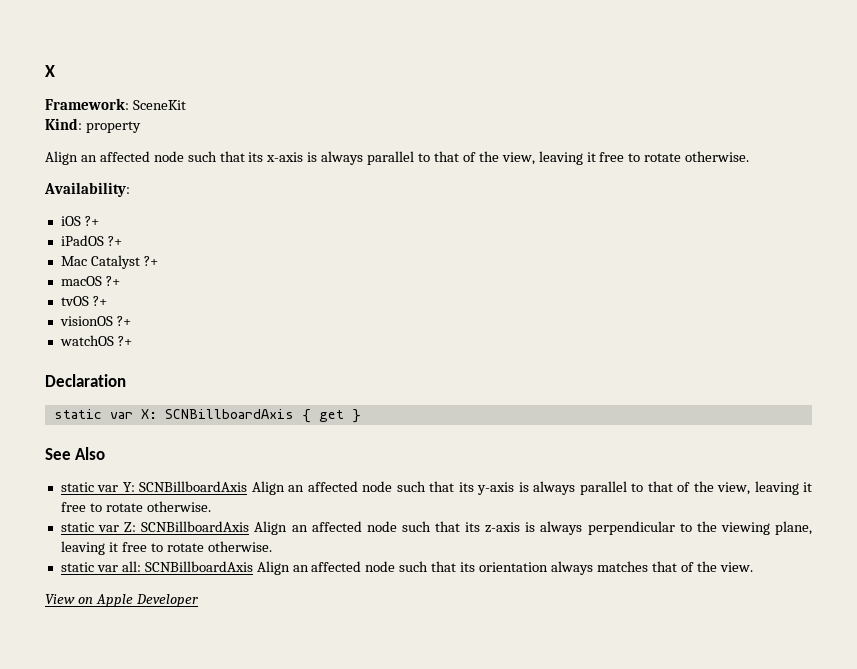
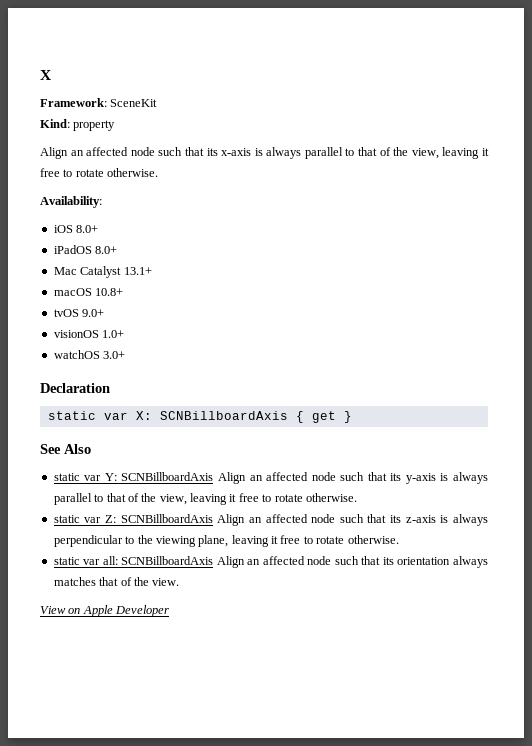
[84,216,99,226] ?+ -> [76,225,99,233] 8.0+
[107,236,122,246] ?+ -> [95,246,118,254] 8.0+
[143,256,158,266] ?+ -> [123,267,152,275] 13.1+
[105,276,120,286] ?+ -> [95,288,124,296] 10.8+
[92,296,107,306] ?+ -> [82,309,105,317] 9.0+
[116,316,131,326] ?+ -> [102,330,125,338] 1.0+
[117,336,132,346] ?+ -> [103,351,126,359] 3.0+

